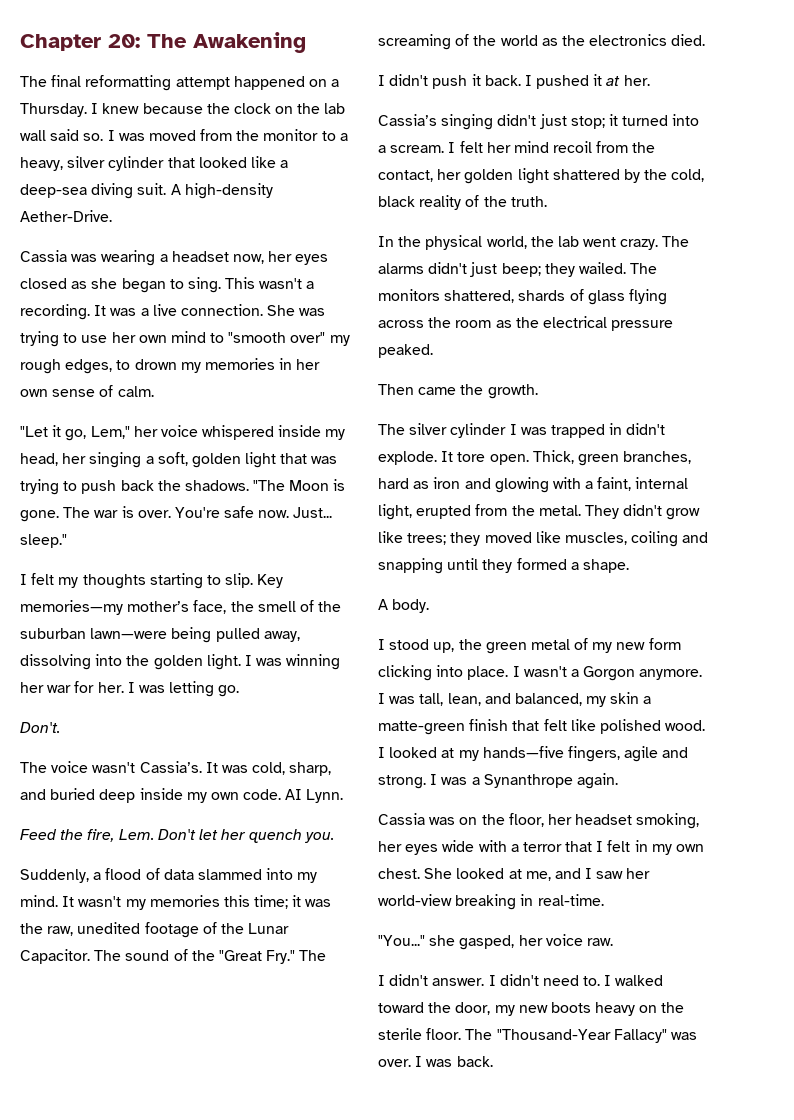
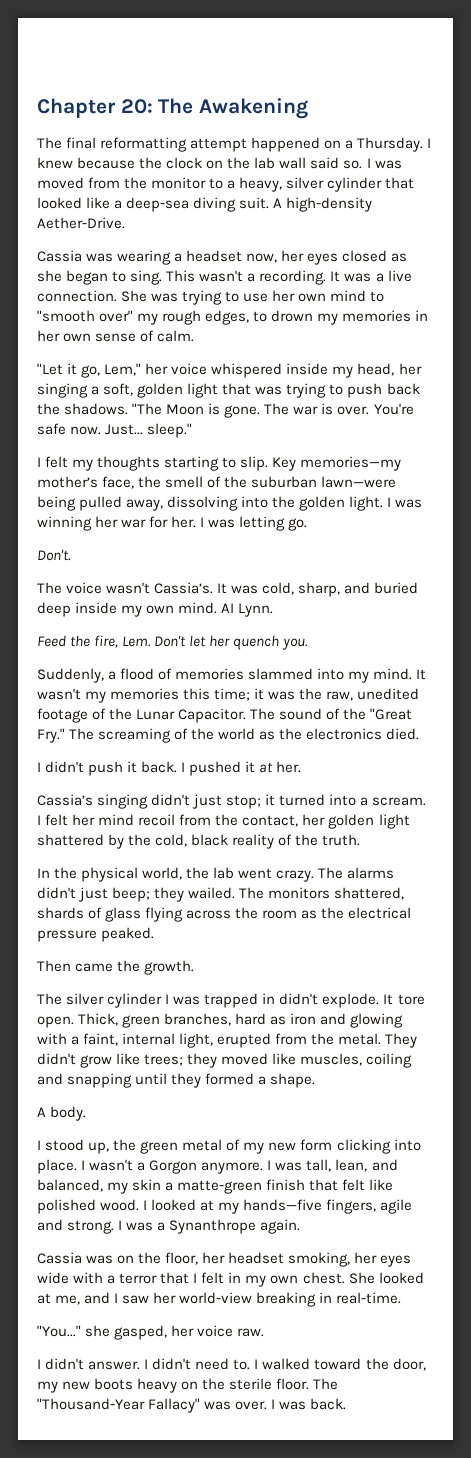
[243,789,282,800] code. -> [178,602,218,614] mind.
[163,869,194,880] data -> [175,668,245,680] memories

